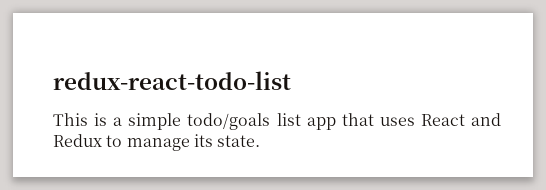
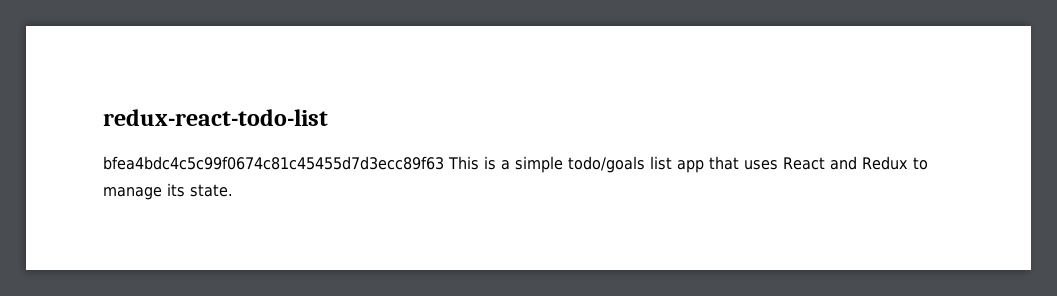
(291, 80) none -> [103,156,444,170] bfea4bdc4c5c99f0674c81c45455d7d3ecc89f63

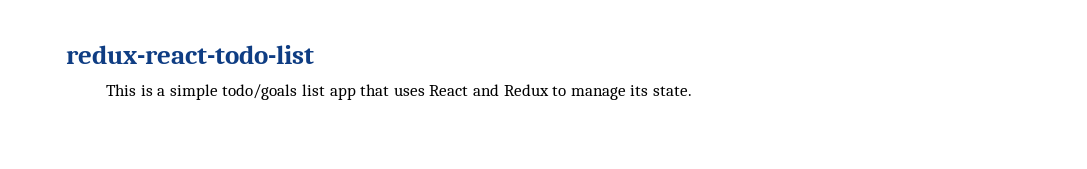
[103,156,444,170] bfea4bdc4c5c99f0674c81c45455d7d3ecc89f63 -> (314, 54) none

